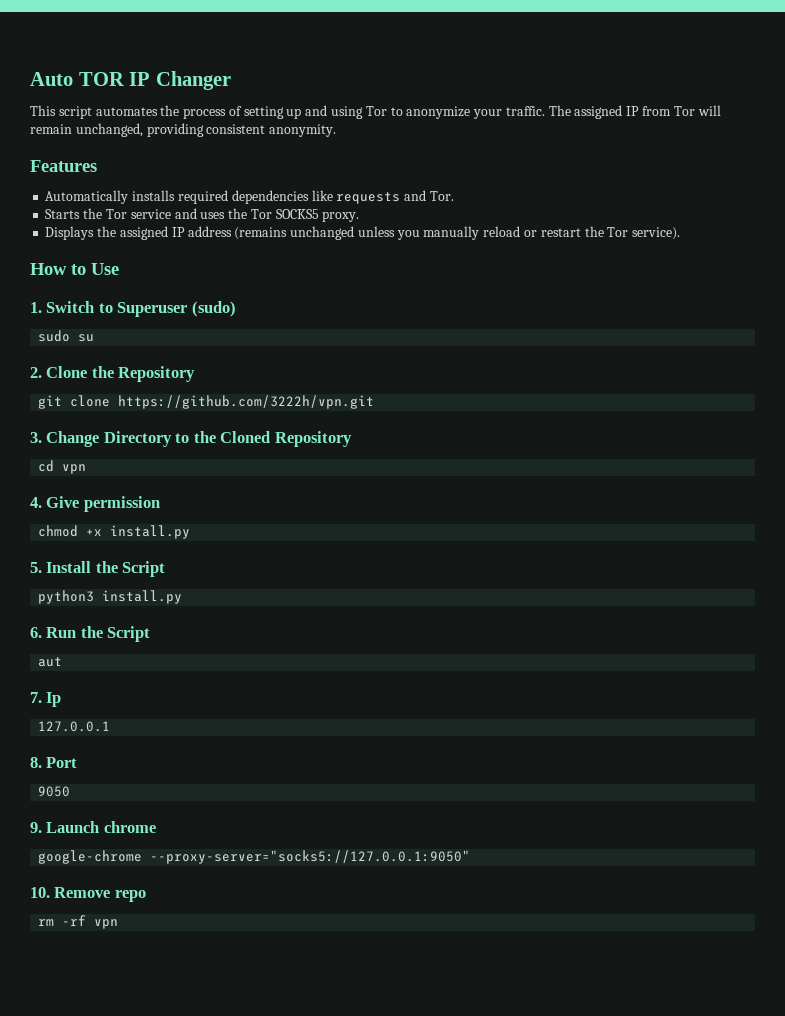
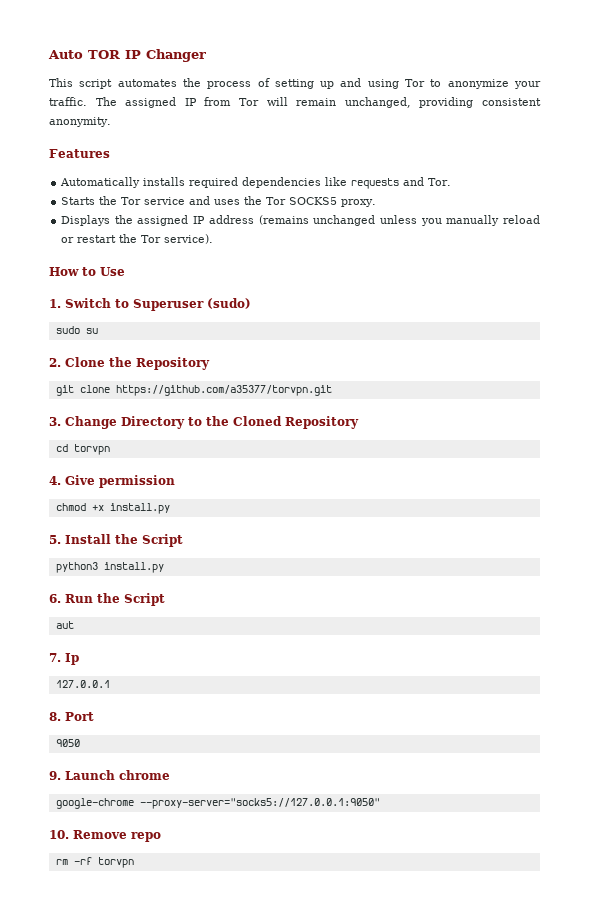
[118,395,375,409] https://github.com/3222h/vpn.git -> [115,385,332,396] https://github.com/a35377/torvpn.git
[62,464,87,474] vpn -> [73,444,110,455] torvpn
[94,919,119,929] vpn -> [97,857,134,868] torvpn

